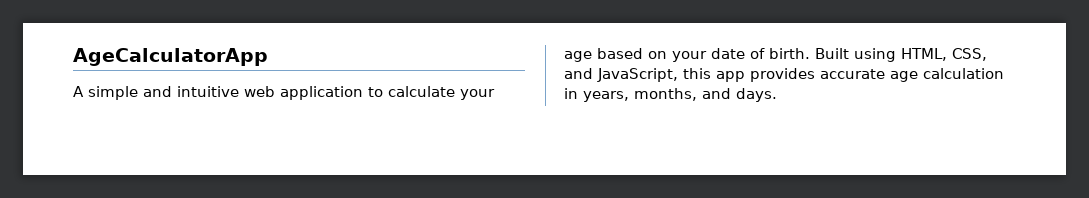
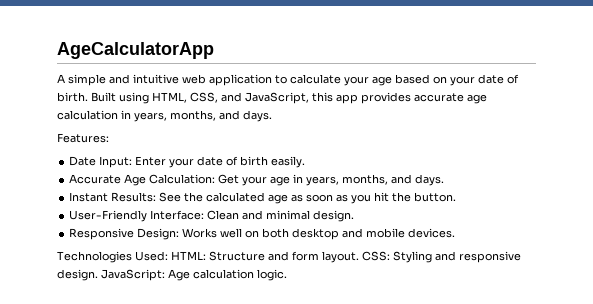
(777, 95) none -> [57,133,109,143] [69,156,306,168] [69,174,445,186] [69,192,457,204] [69,210,355,222] [69,228,456,240] [57,251,521,263] [57,269,287,281] // Features: // Date Input: Enter your date of birth easily. // Accurate Age Calculation: Get your age in years, months, and days. // Instant Results: See the calculated age as soon as you hit the button. // User-Friendly Interface: Clean and minimal design. // Responsive Design: Works well on both desktop and mobile devices. // Technologies Used: HTML: Structure and form layout. CSS: Styling and responsive design. JavaScript: Age calculation logic.

